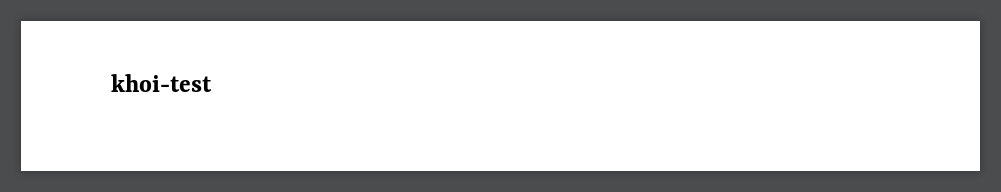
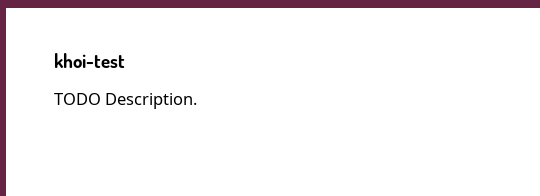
(212, 83) none -> [54,93,198,109] // TODO Description.

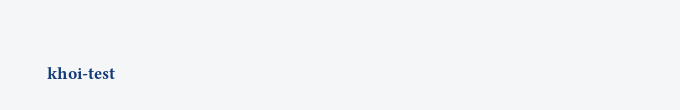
[54,93,198,109] // TODO Description. -> (115, 73) none

